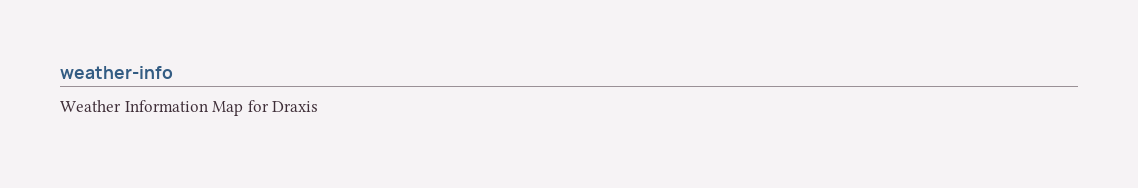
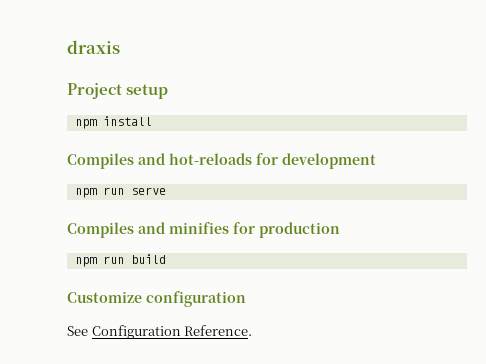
[60,66,173,79] [60,100,319,116] weather-info // Weather Information Map for Draxis -> [67,40,120,54] [67,83,169,99] [74,116,152,129] [67,153,376,169] [74,187,166,198] [67,222,340,238] [74,254,166,267] [67,291,246,307] [67,325,253,339] draxis // Project setup // npm install // Compiles and hot-reloads for development // npm run serve // Compiles and minifies for production // npm run build // Customize configuration // See Configuration Reference.

